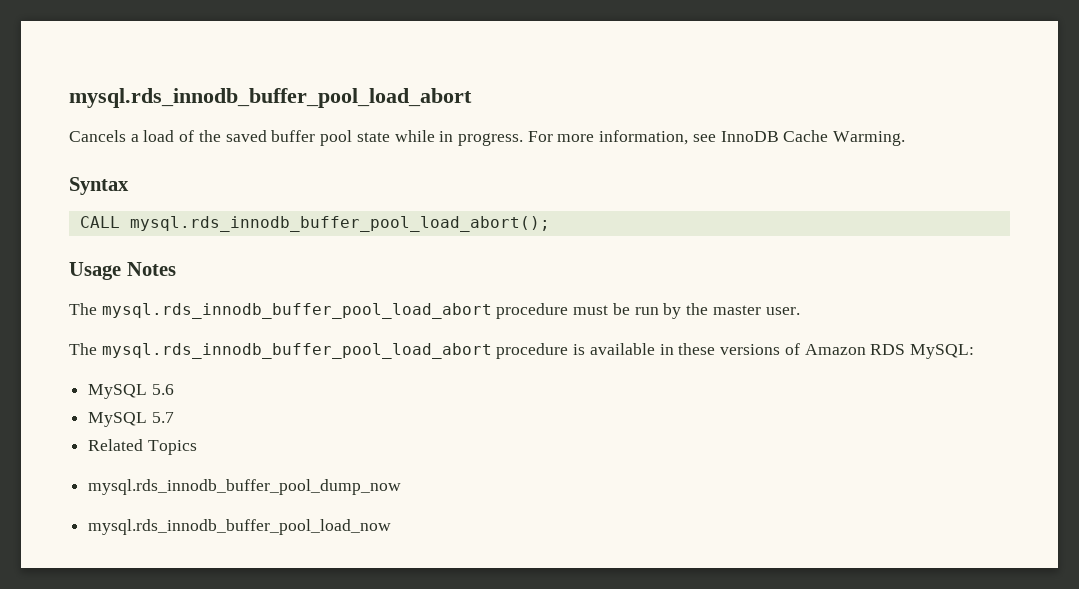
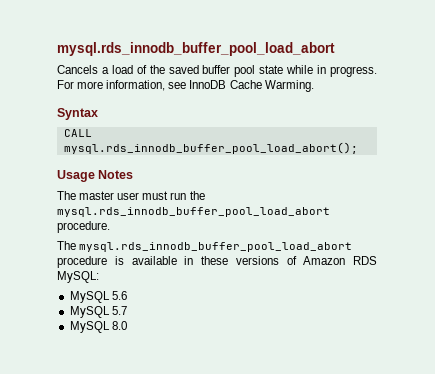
[101,303,800,319] mysql.rds_innodb_buffer_pool_load_abort procedure must be run by the master user. -> [79,191,205,200] [57,207,330,217] [57,221,110,233] master user must run the mysql.rds_innodb_buffer_pool_load_abort procedure.
[88,439,197,455] [88,479,402,495] [88,519,392,535] Related Topics // mysql.rds_innodb_buffer_pool_dump_now // mysql.rds_innodb_buffer_pool_load_now -> [69,321,127,333] MySQL 8.0

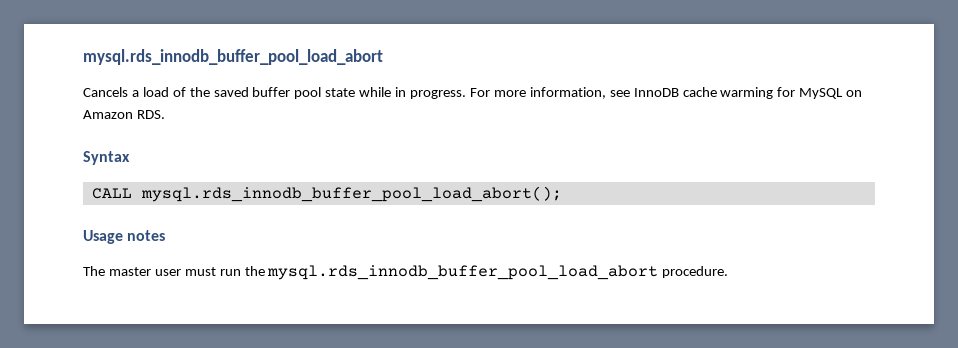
[229,80,314,92] Cache Warming. -> [682,87,863,99] [83,110,165,119] cache warming for MySQL on Amazon RDS.
[98,170,134,179] Notes -> [127,230,166,241] notes
[57,241,353,252] [57,256,377,268] [57,271,99,283] [69,291,127,303] [69,306,127,318] [69,321,127,333] // The mysql.rds_innodb_buffer_pool_load_abort procedure is available in these versions of Amazon RDS MySQL: // MySQL 5.6 // MySQL 5.7 // MySQL 8.0 -> (729, 272) none

